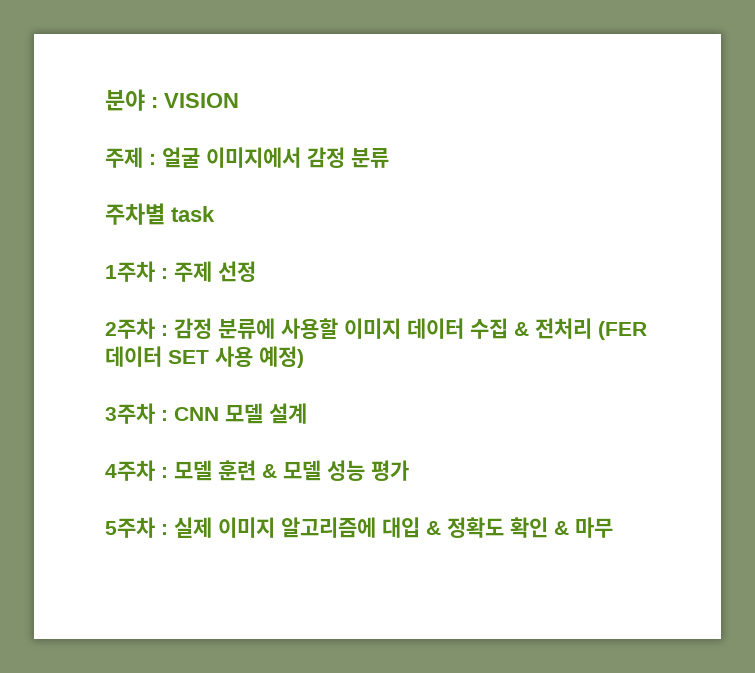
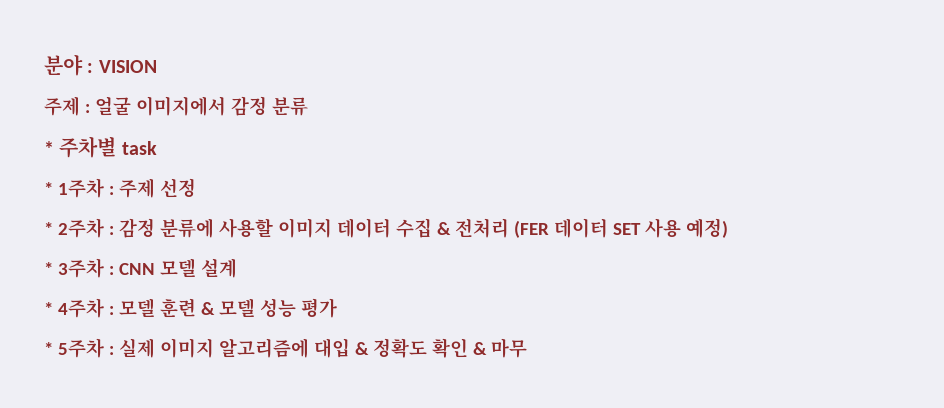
(389, 158) none -> [44,141,54,155] *
(215, 214) none -> [44,182,53,195] *
(256, 271) none -> [44,222,53,235] *
(304, 357) none -> [44,262,53,275] *
(307, 413) none -> [44,302,53,315] *
(409, 470) none -> [44,342,53,355] *

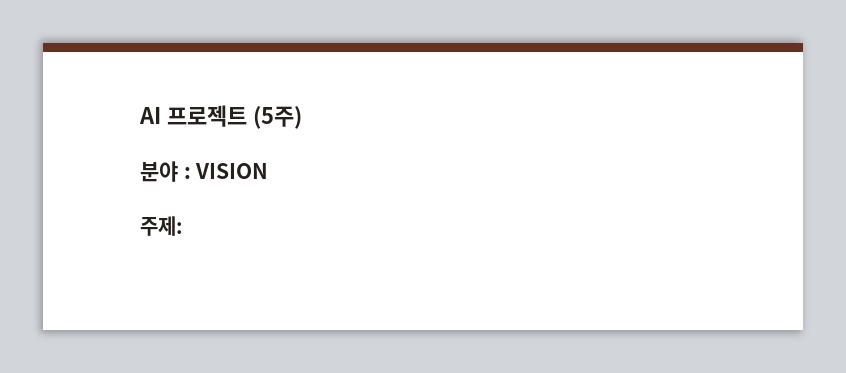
(44, 65) none -> [139,105,302,129] AI 프로젝트 (5주) //
[44,96,308,116] [44,136,157,158] [44,178,196,198] [44,218,728,238] [44,258,237,278] [44,298,337,318] [44,338,527,358] 주제 : 얼굴 이미지에서 감정 분류 // * 주차별 task // * 1주차 : 주제 선정 // * 2주차 : 감정 분류에 사용할 이미지 데이터 수집 & 전처리 (FER 데이터 SET 사용 예정) // * 3주차 : CNN 모델 설계 // * 4주차 : 모델 훈련 & 모델 성능 평가 // * 5주차 : 실제 이미지 알고리즘에 대입 & 정확도 확인 & 마무 -> [140,216,183,236] 주제:

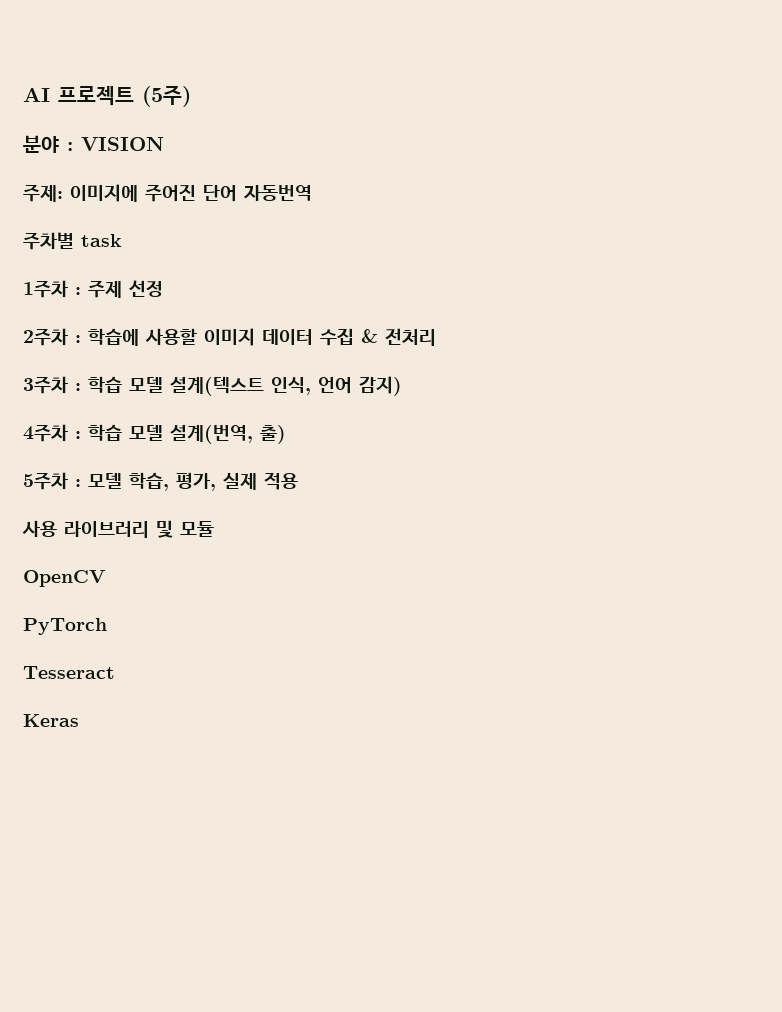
(183, 226) none -> [70,184,312,202] [23,232,122,250] [23,280,163,298] [23,328,436,346] [23,376,402,396] [23,424,286,444] [23,472,298,491] [22,520,214,538] [23,570,106,587] [23,618,107,635] [23,666,115,679] [23,714,79,727] 이미지에 주어진 단어 자동번역 // 주차별 task // 1주차 : 주제 선정 // 2주차 : 학습에 사용할 이미지 데이터 수집 & 전처리 // 3주차 : 학습 모델 설계(텍스트 인식, 언어 감지) // 4주차 : 학습 모델 설계(번역, 출) // 5주차 : 모델 학습, 평가, 실제 적용 // 사용 라이브러리 및 모듈 // OpenCV // PyTorch // Tesseract // Keras

